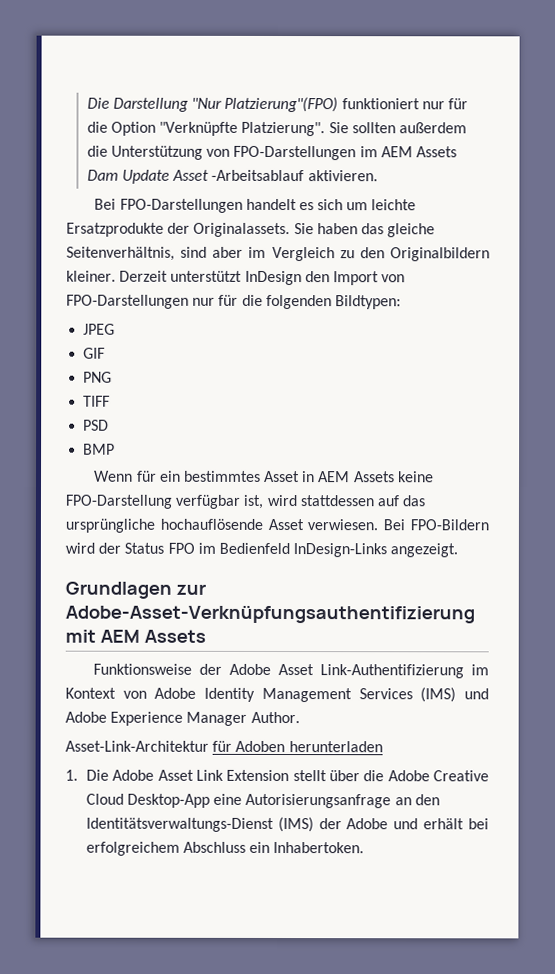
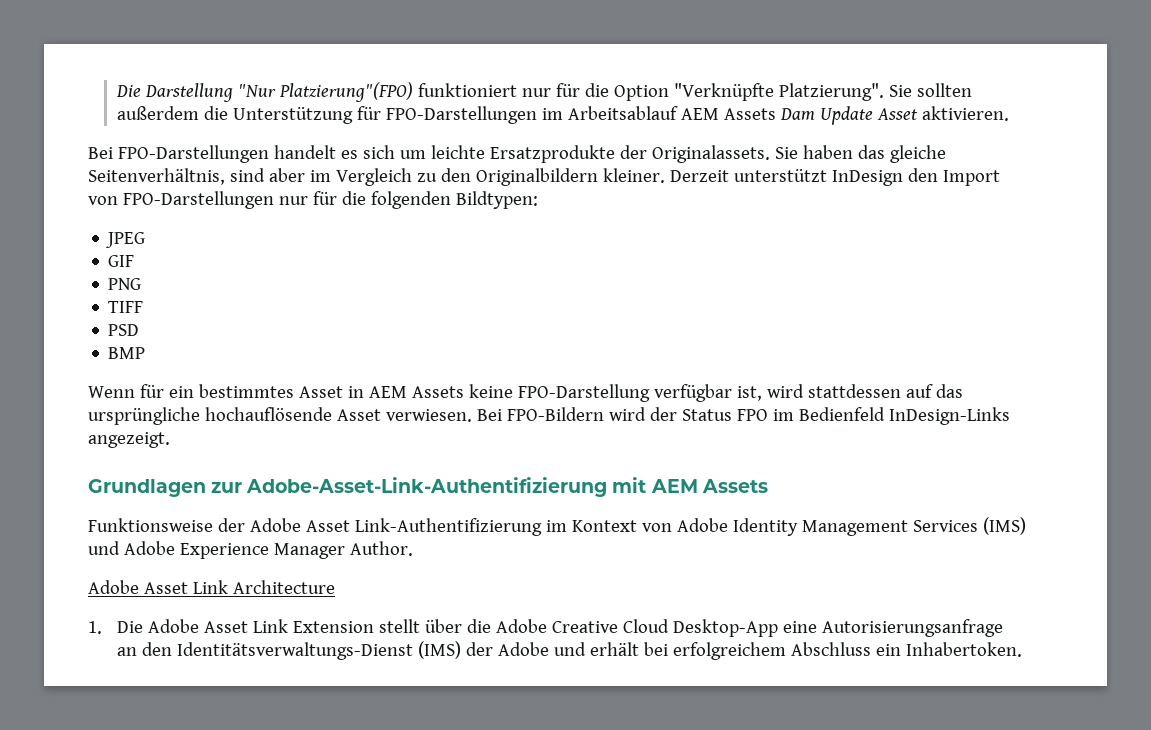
[206,148,231,157] von -> [357,106,382,120] für
(378, 152) none -> [568,106,679,120] Arbeitsablauf
[211,169,305,182] -Arbeitsablauf -> (919, 114) none
[65,605,475,624] Adobe-Asset-Verknüpfungsauthentifizierung -> [246,477,608,497] Adobe-Asset-Link-Authentifizierung
[65,740,383,753] Asset-Link-Architektur für Adoben herunterladen -> [88,580,335,594] Adobe Asset Link Architecture

